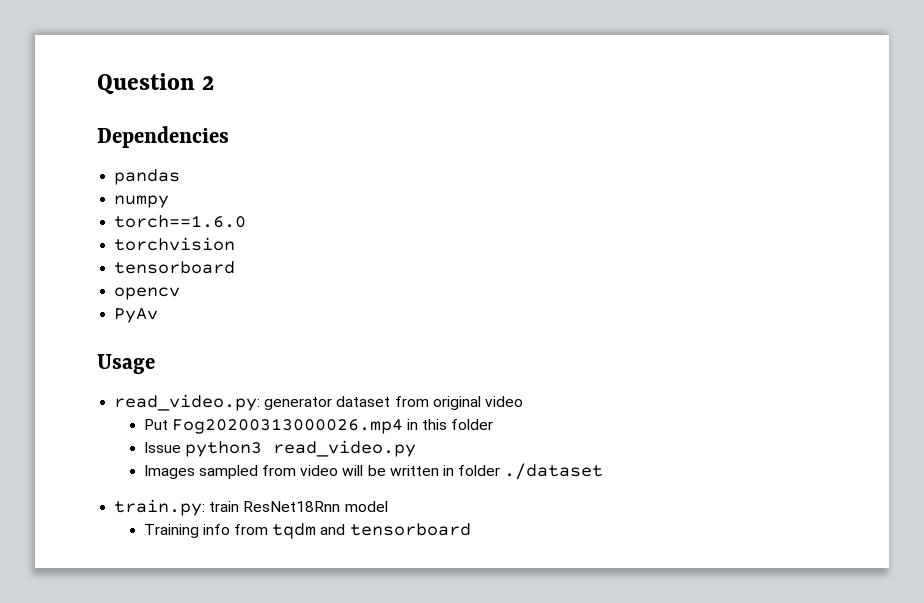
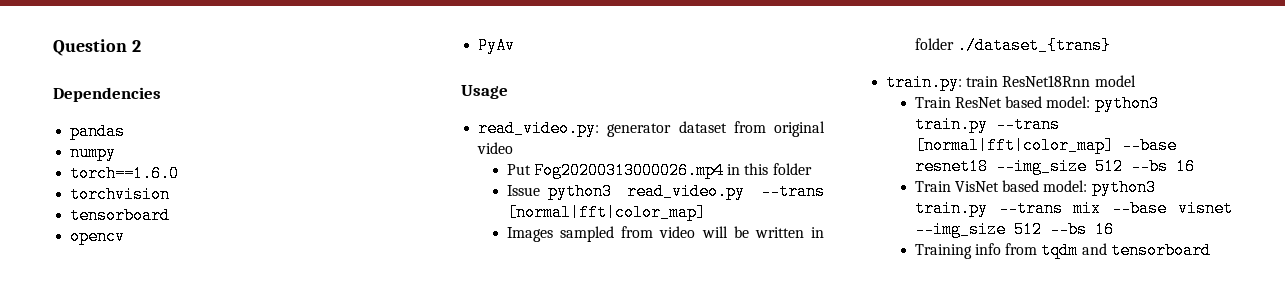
(416, 448) none -> [761,183,825,200] [506,204,706,221] --trans [normal|fft|color_map]
[504,463,604,480] ./dataset -> [957,37,1112,54] ./dataset_{trans}
(388, 506) none -> [914,95,1159,112] [914,116,1060,133] [914,137,1177,154] [914,158,1195,175] [914,179,1156,196] [914,200,1233,217] [914,221,1114,238] // Train ResNet based model: python3 train.py --trans [normal|fft|color_map] --base resnet18 --img_size 512 --bs 16 // Train VisNet based model: python3 train.py --trans mix --base visnet --img_size 512 --bs 16

